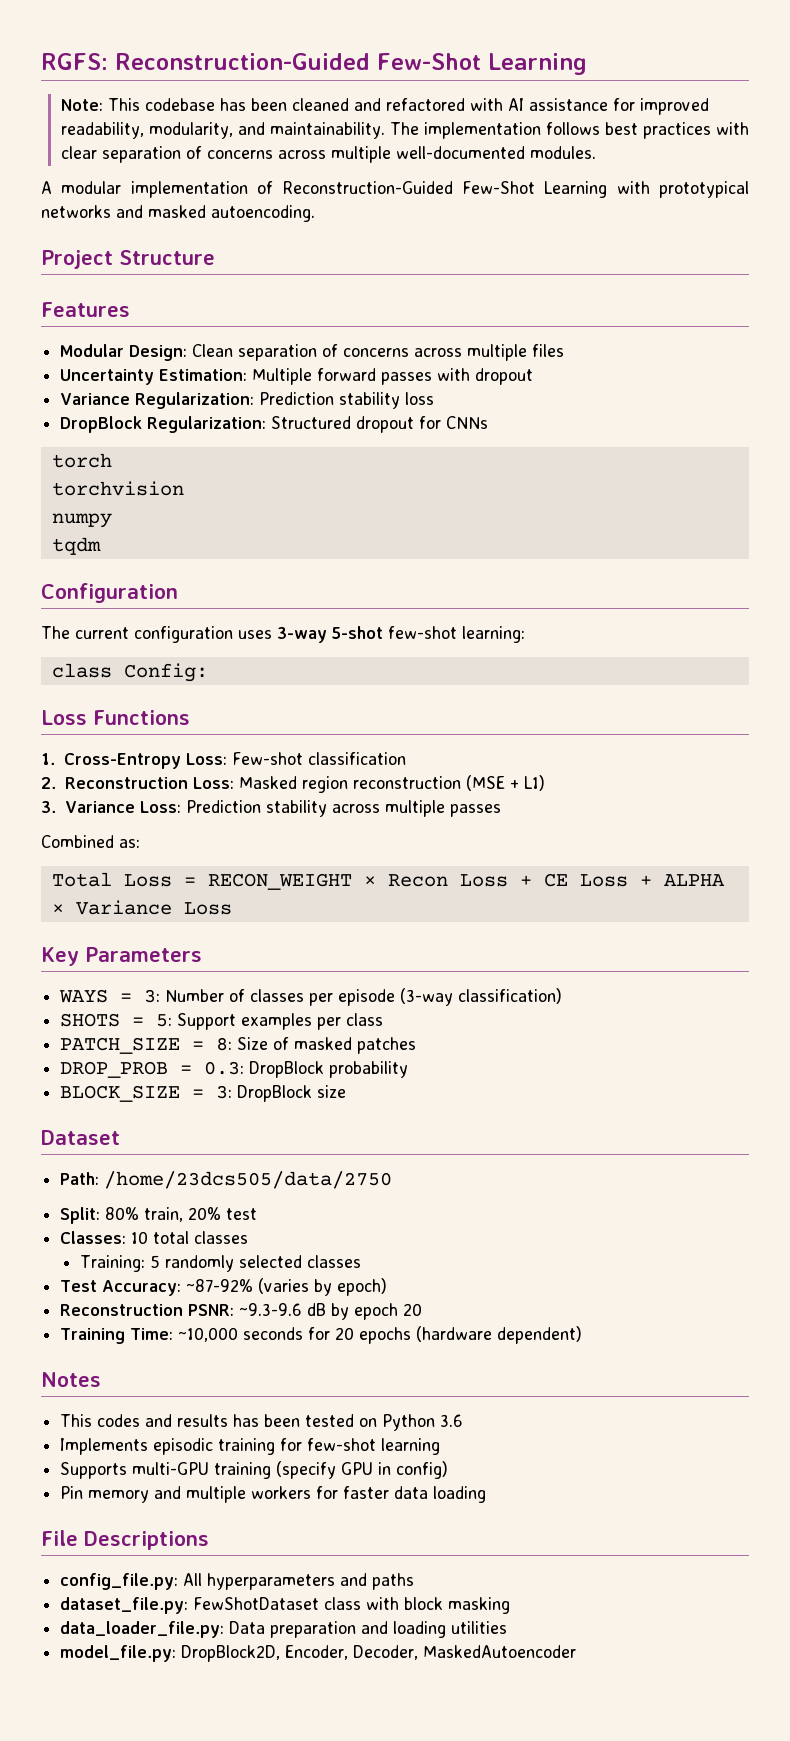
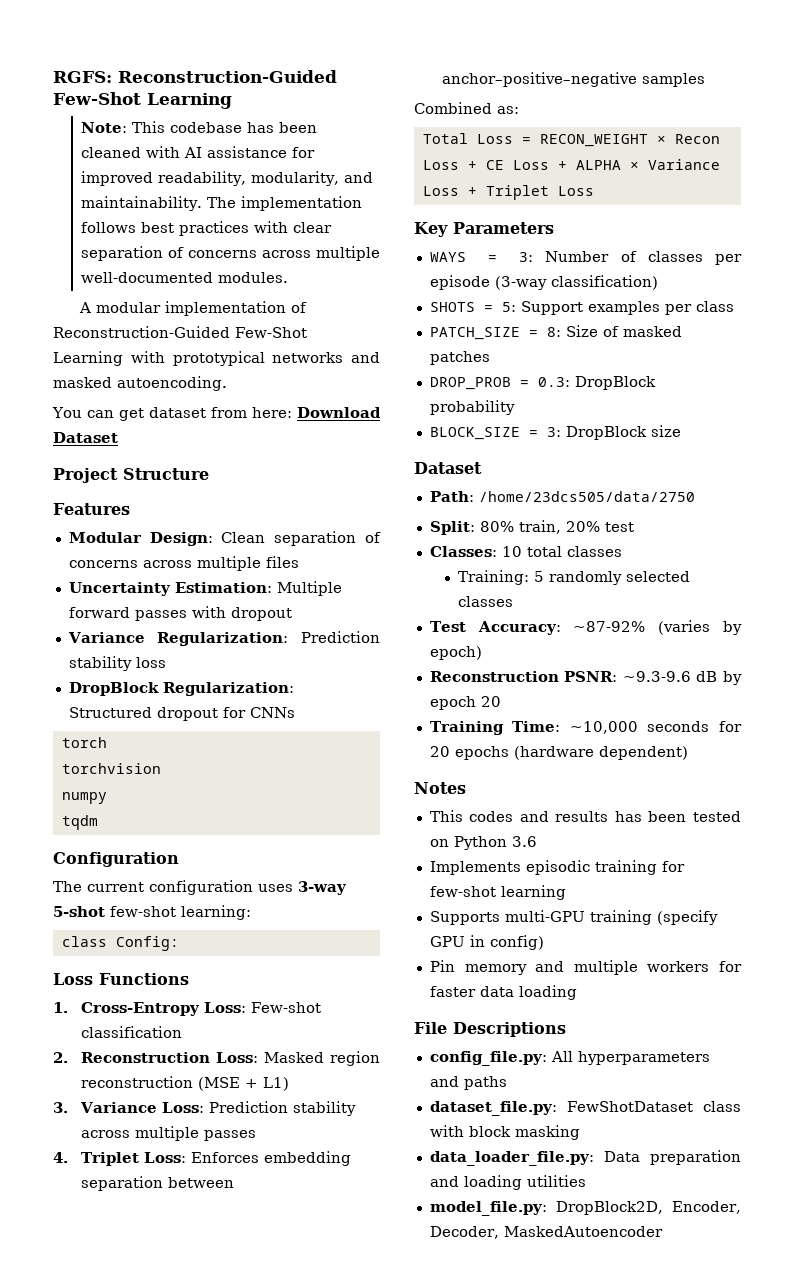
[353,98,465,111] and refactored -> (141, 152) none
(315, 213) none -> [52,407,381,421] [53,432,118,443] // You can get dataset from here: Download Dataset
(501, 810) none -> [53,1151,351,1166] [80,1176,234,1191] [441,72,705,87] // 4. Triplet Loss: Enforces embedding separation between anchor–positive–negative samples
(232, 908) none -> [467,185,594,200] + Triplet Loss

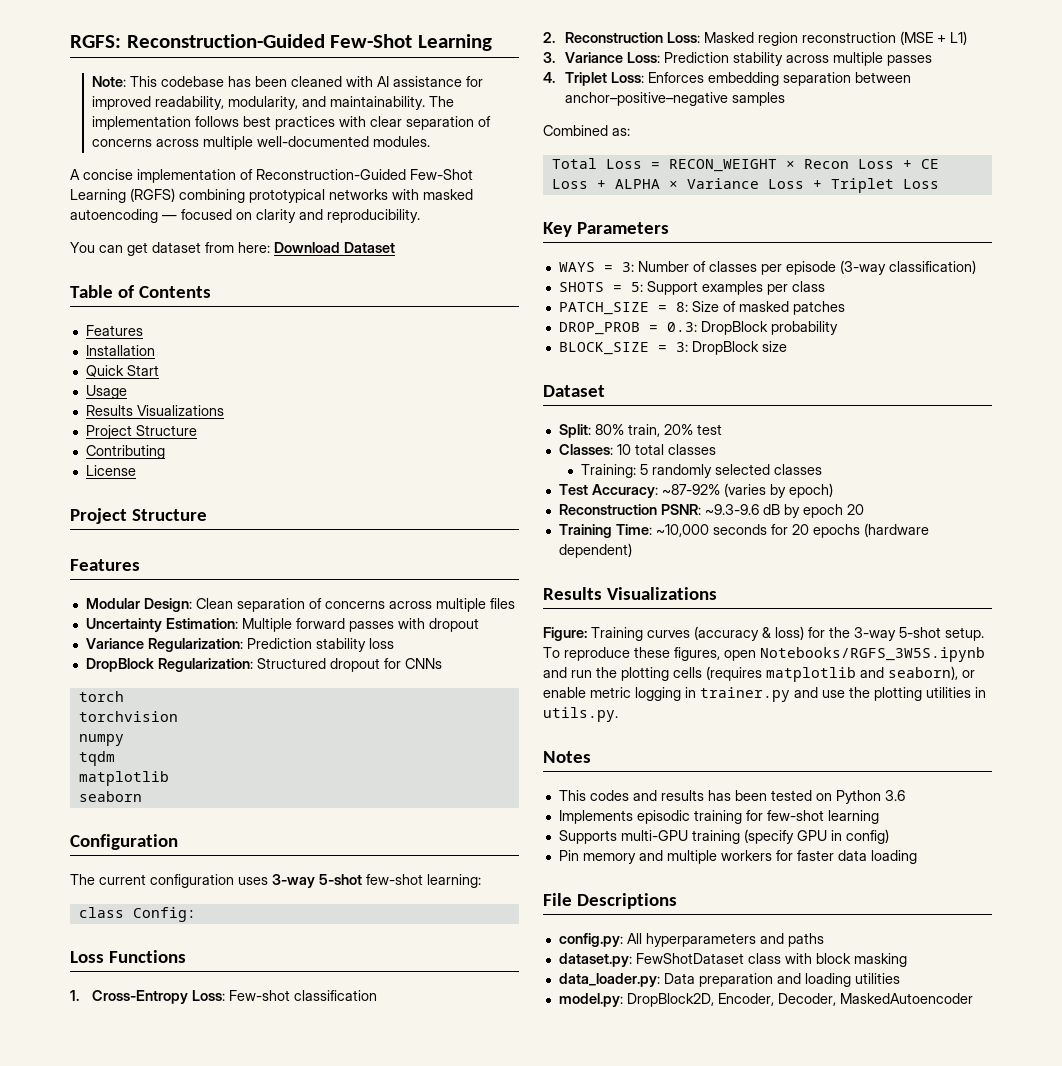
[96,302,162,313] modular -> [83,169,133,180] concise
[130,351,380,366] [53,376,227,391] with prototypical networks and masked autoencoding. -> [130,188,473,203] [70,209,420,223] (RGFS) combining prototypical networks with masked autoencoding — focused on clarity and reproducibility.
(118, 437) none -> [70,285,212,298] [85,325,143,336] [85,345,155,356] [85,365,159,377] [85,385,127,399] [85,405,224,416] [85,425,197,439] [85,445,165,459] [85,465,136,476] // Table of Contents // Features // Installation // Quick Start // Usage // Results Visualizations // Project Structure // Contributing // License
(98, 822) none -> [78,771,169,786] [78,791,142,802] // matplotlib // seaborn
[429,491,695,502] // Path: /home/23dcs505/data/2750 -> (605, 391) none
(688, 753) none -> [543,587,718,600] [543,626,984,641] [543,647,985,662] [543,666,975,682] [543,687,986,702] [543,707,618,722] // Results Visualizations // Figure: Training curves (accuracy & loss) for the 3-way 5-shot setup. To reproduce these figures, open Notebooks/RGFS_3W5S.ipynb and run the plotting cells (requires matplotlib and seaborn), or enable metric logging in trainer.py and use the plotting utilities in utils.py.
[429,1051,547,1066] config_file.py: -> [558,933,623,947] config.py:
[429,1101,557,1116] dataset_file.py: -> [558,953,632,967] dataset.py:
[429,1151,594,1166] data_loader_file.py: -> [558,973,660,987] data_loader.py:
[429,1201,547,1216] model_file.py: -> [558,993,623,1007] model.py:

